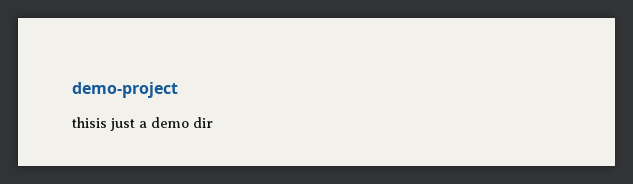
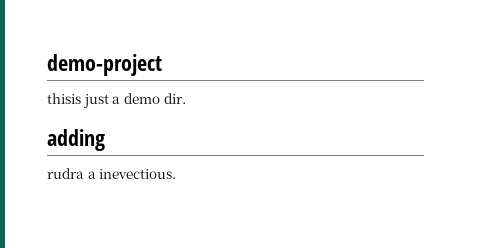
[193,117,213,128] dir -> [163,93,186,104] [47,129,105,151] [47,168,177,179] dir. // adding // rudra a inevectious.

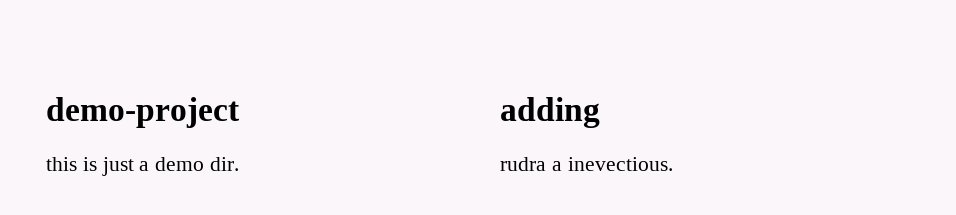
[47,93,81,104] thisis -> [46,157,97,171] this is

